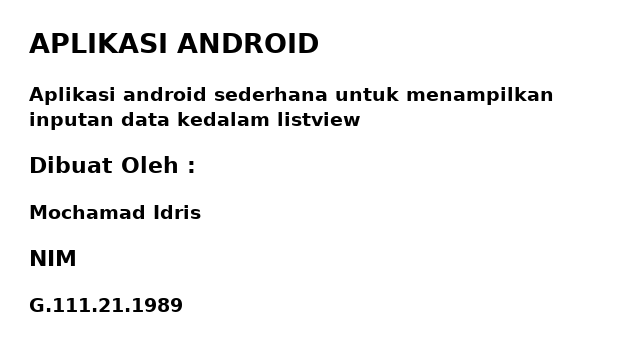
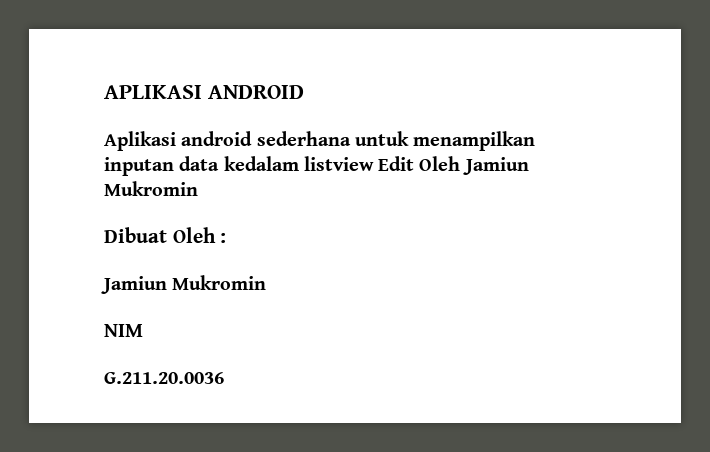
(361, 119) none -> [378,156,529,175] [104,181,198,196] Edit Oleh Jamiun Mukromin
[29,205,201,219] Mochamad Idris -> [101,275,267,294] Jamiun Mukromin
[29,298,183,312] G.111.21.1989 -> [104,372,224,384] G.211.20.0036

